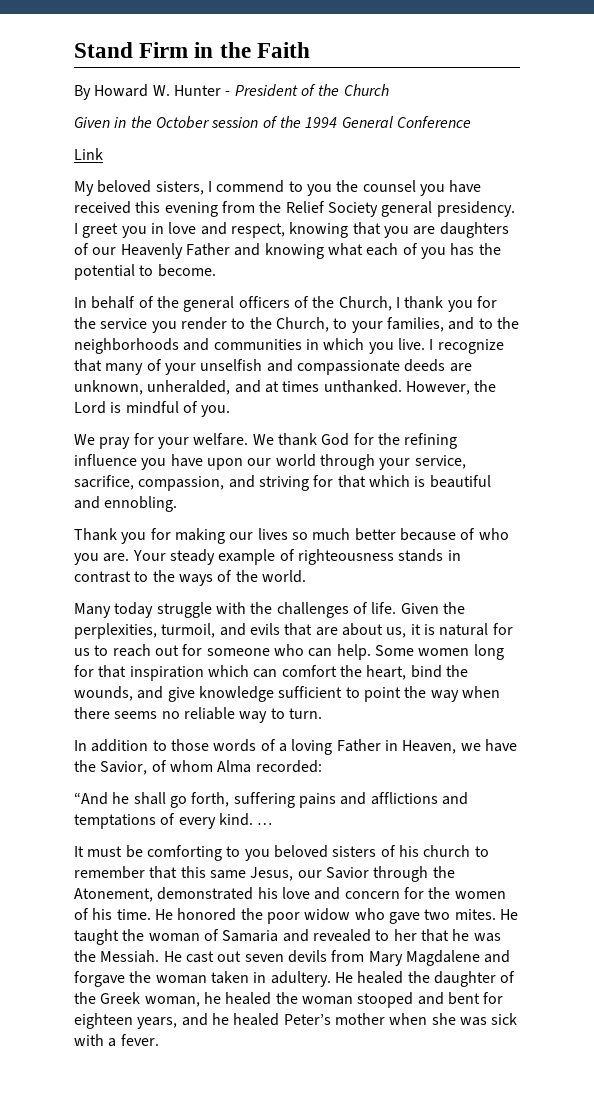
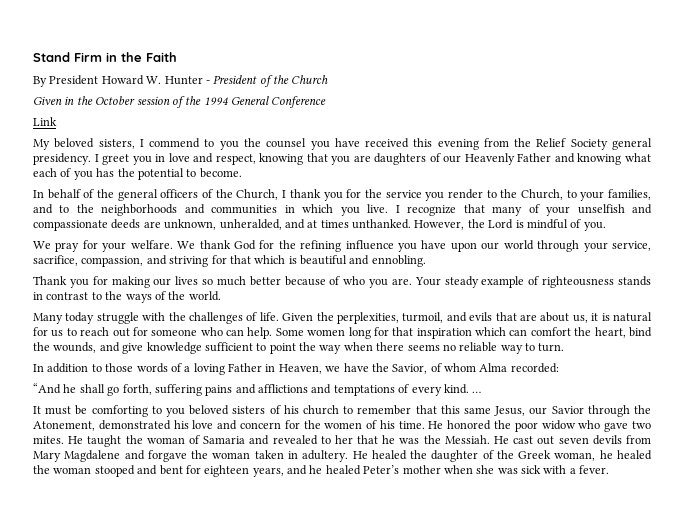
(91, 92) none -> [49,75,99,85] President

